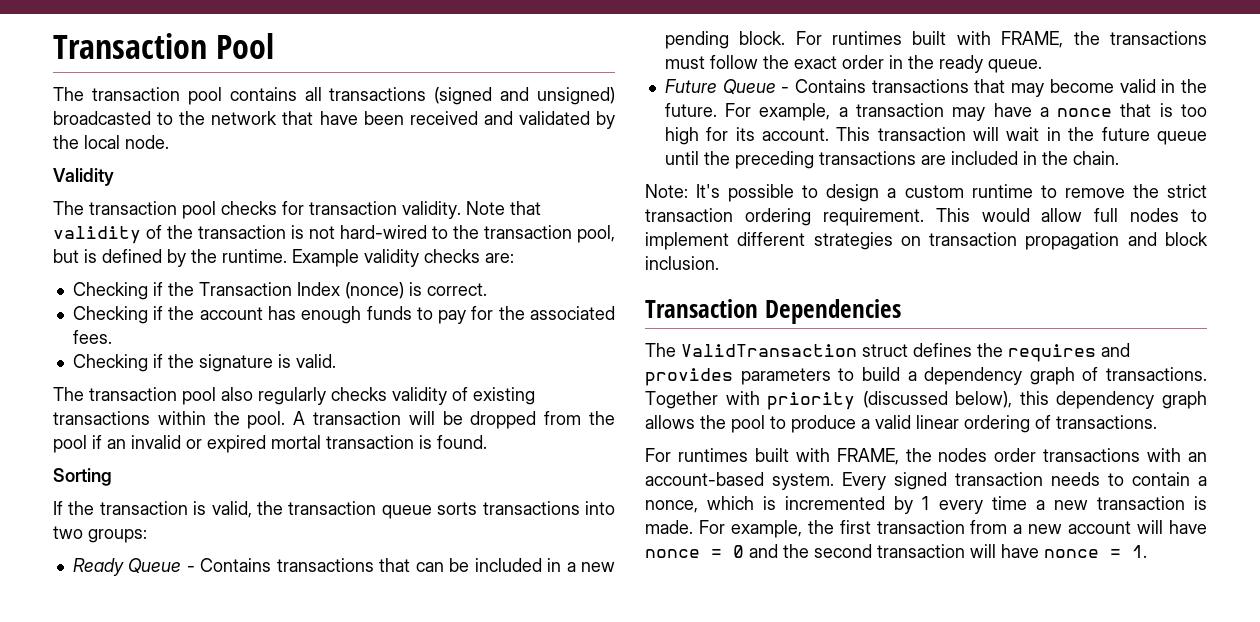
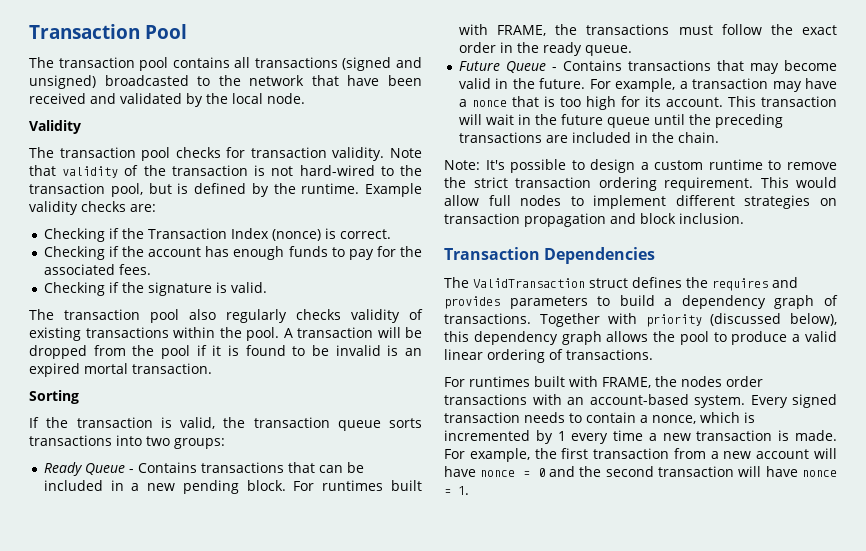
[107,435,487,453] an invalid or expired mortal transaction is found. -> [212,345,423,356] [29,363,212,377] it is found to be invalid is an expired mortal transaction.

